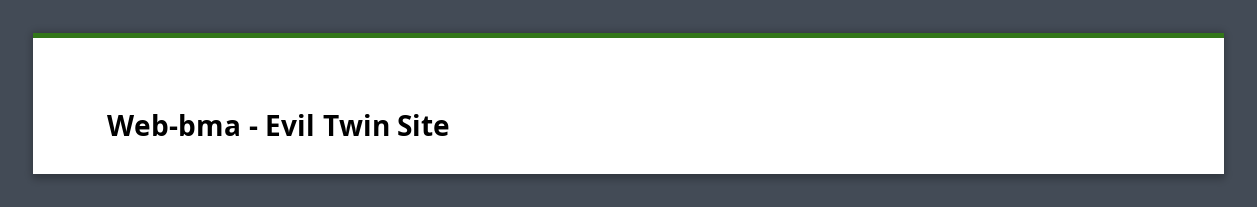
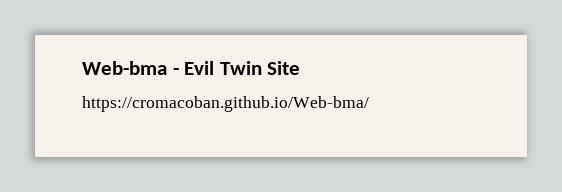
(451, 125) none -> [82,96,369,112] // https://cromacoban.github.io/Web-bma/

